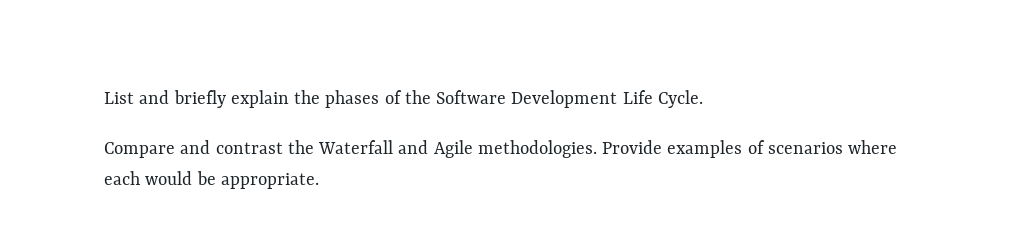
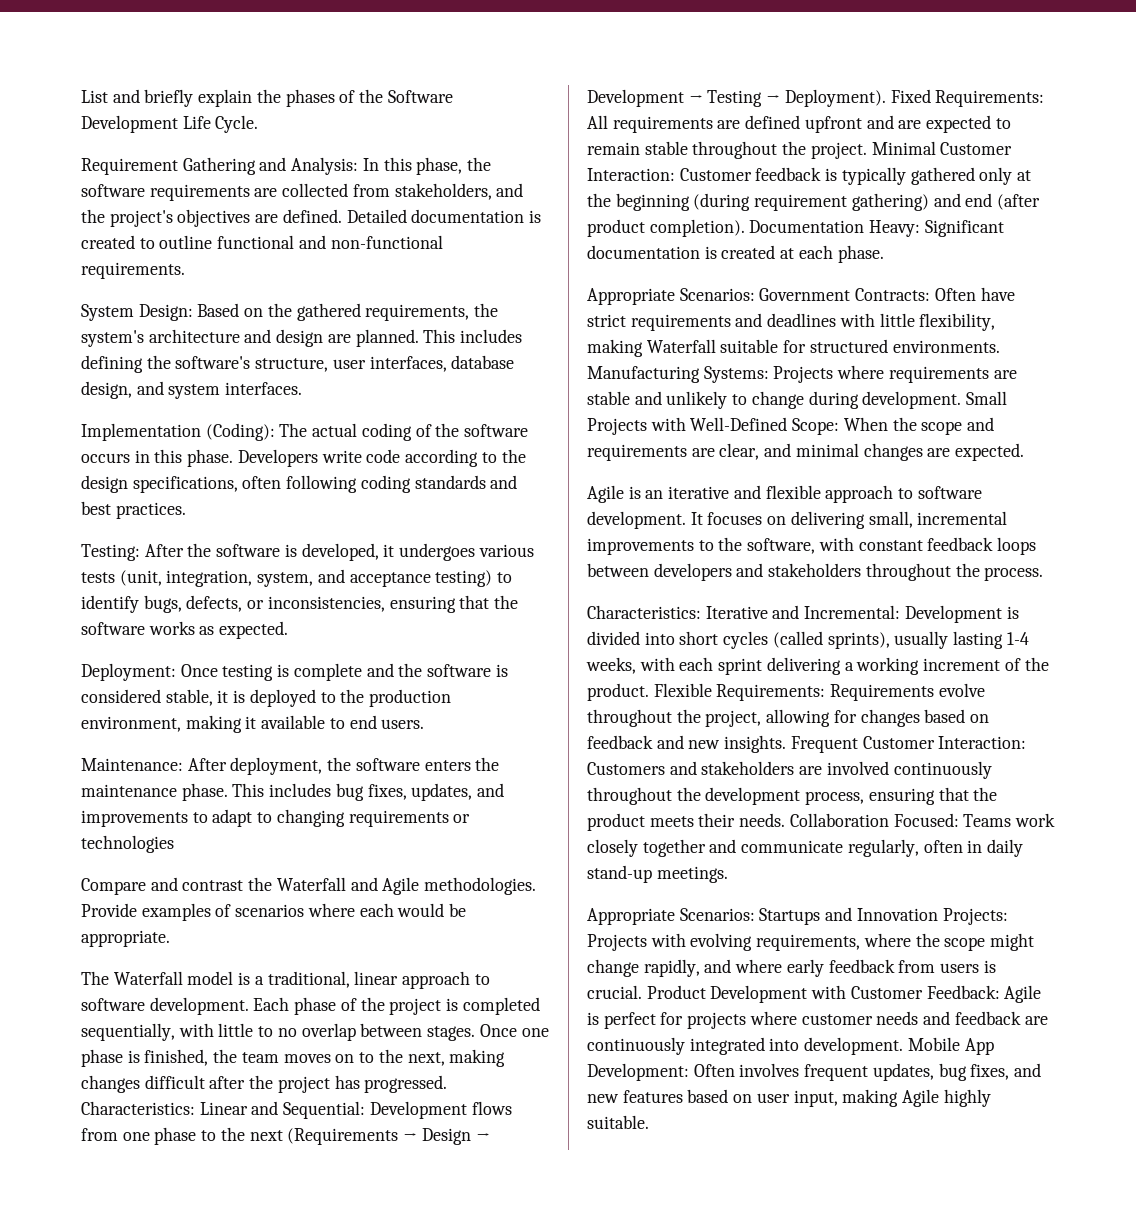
(703, 99) none -> [81,157,492,175] [81,183,524,201] [81,209,542,227] [81,235,443,249] [81,262,185,279] [81,303,499,321] [81,329,523,347] [81,355,515,373] [81,381,303,399] [81,423,529,441] [81,449,526,467] [81,475,518,493] [81,501,186,519] [81,543,534,561] [81,569,513,587] [81,595,519,613] [81,621,289,639] [81,663,508,681] [81,689,452,707] [81,715,425,733] [81,757,500,775] [81,783,505,801] [81,809,471,827] [81,835,174,853] // Requirement Gathering and Analysis: In this phase, the software requirements are collected from stakeholders, and the project's objectives are defined. Detailed documentation is created to outline functional and non-functional requirements. // System Design: Based on the gathered requirements, the system's architecture and design are planned. This includes defining the software's structure, user interfaces, database design, and system interfaces. // Implementation (Coding): The actual coding of the software occurs in this phase. Developers write code according to the design specifications, often following coding standards and best practices. // Testing: After the software is developed, it undergoes various tests (unit, integration, system, and acceptance testing) to identify bugs, defects, or inconsistencies, ensuring that the software works as expected. // Deployment: Once testing is complete and the software is considered stable, it is deployed to the production environment, making it available to end users. // Maintenance: After deployment, the software enters the maintenance phase. This includes bug fixes, updates, and improvements to adapt to changing requirements or technologies
(319, 181) none -> [81,971,490,989] [81,997,540,1015] [81,1023,549,1041] [81,1049,506,1067] [81,1075,448,1093] [81,1101,512,1119] [81,1127,490,1145] [587,89,1045,107] [587,115,1011,133] [587,141,1013,159] [587,167,1032,185] [587,193,1041,211] [587,219,1004,237] [587,245,884,263] [587,287,1015,305] [587,313,996,331] [587,339,1000,357] [587,365,1017,383] [587,391,1008,409] [587,417,995,435] [587,443,1025,461] [587,485,982,503] [587,511,1008,529] [587,537,1037,555] [587,563,1044,581] [587,605,1019,623] [587,631,1029,649] [586,657,1049,675] [587,683,985,701] [587,709,990,727] [587,735,1027,753] [587,761,992,779] [587,787,998,805] [587,813,1056,831] [587,839,1024,857] [587,865,728,883] [587,907,1008,925] [587,933,1035,951] [587,959,996,977] [587,985,1042,1003] [587,1011,1048,1029] [587,1037,994,1055] [587,1063,1042,1081] [587,1089,991,1107] [587,1115,649,1129] // The Waterfall model is a traditional, linear approach to software development. Each phase of the project is completed sequentially, with little to no overlap between stages. Once one phase is finished, the team moves on to the next, making changes difficult after the project has progressed. Characteristics: Linear and Sequential: Development flows from one phase to the next (Requirements → Design → Development → Testing → Deployment). Fixed Requirements: All requirements are defined upfront and are expected to remain stable throughout the project. Minimal Customer Interaction: Customer feedback is typically gathered only at the beginning (during requirement gathering) and end (after product completion). Documentation Heavy: Significant documentation is created at each phase. // Appropriate Scenarios: Government Contracts: Often have strict requirements and deadlines with little flexibility, making Waterfall suitable for structured environments. Manufacturing Systems: Projects where requirements are stable and unlikely to change during development. Small Projects with Well-Defined Scope: When the scope and requirements are clear, and minimal changes are expected. // Agile is an iterative and flexible approach to software development. It focuses on delivering small, incremental improvements to the software, with constant feedback loops between developers and stakeholders throughout the process. // Characteristics: Iterative and Incremental: Development is divided into short cycles (called sprints), usually lasting 1-4 weeks, with each sprint delivering a working increment of the product. Flexible Requirements: Requirements evolve throughout the project, allowing for changes based on feedback and new insights. Frequent Customer Interaction: Customers and stakeholders are involved continuously throughout the development process, ensuring that the product meets their needs. Collaboration Focused: Teams work closely together and communicate regularly, often in daily stand-up meetings. // Appropriate Scenarios: Startups and Innovation Projects: Projects with evolving requirements, where the scope might change rapidly, and where early feedback from users is crucial. Product Development with Customer Feedback: Agile is perfect for projects where customer needs and feedback are continuously integrated into development. Mobile App Development: Often involves frequent updates, bug fixes, and new features based on user input, making Agile highly suitable.

